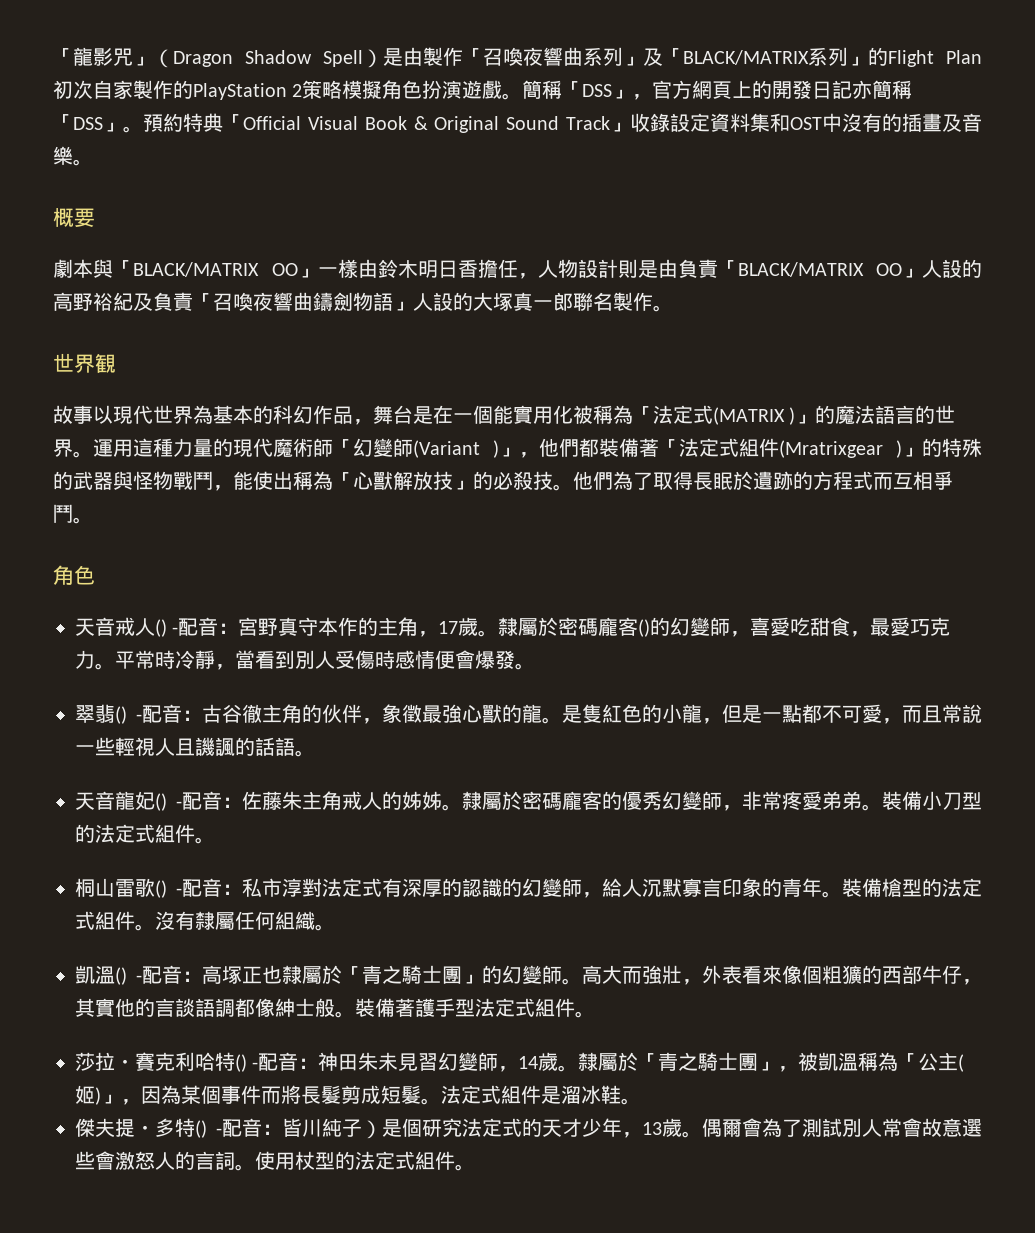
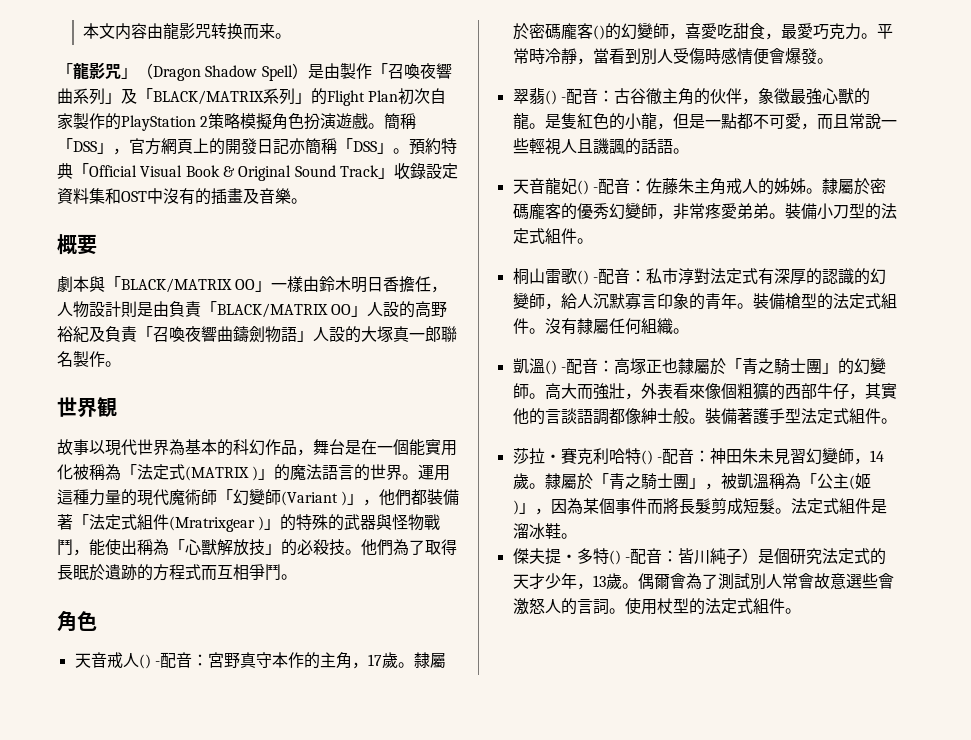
(53, 56) none -> [83,23,292,40] 本文内容由龍影咒转换而来。 //

